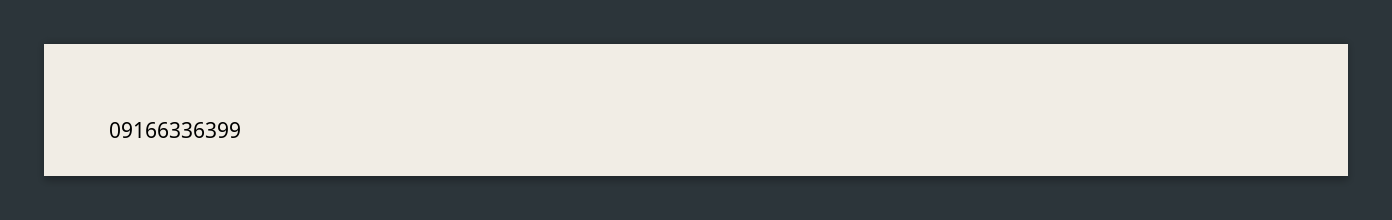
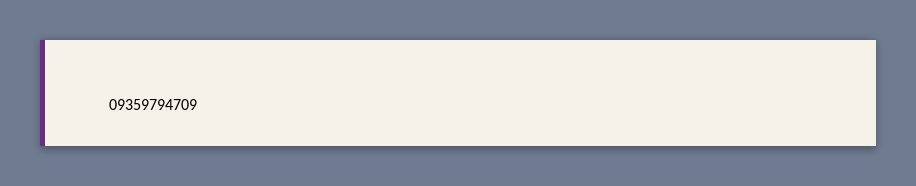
[109,122,241,138] 09166336399 -> [109,99,197,110] 09359794709

